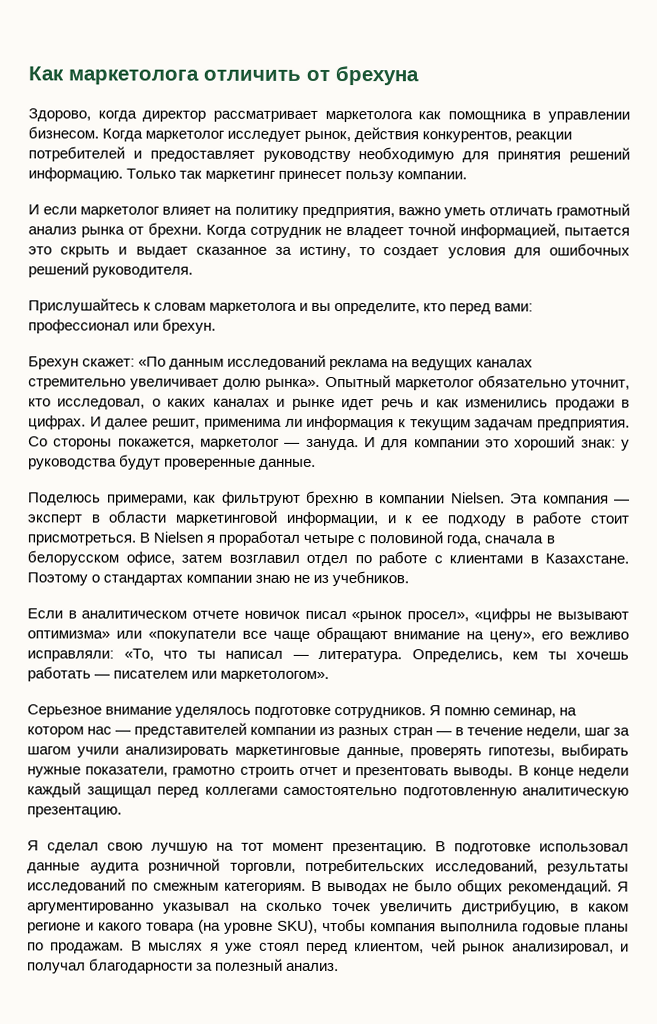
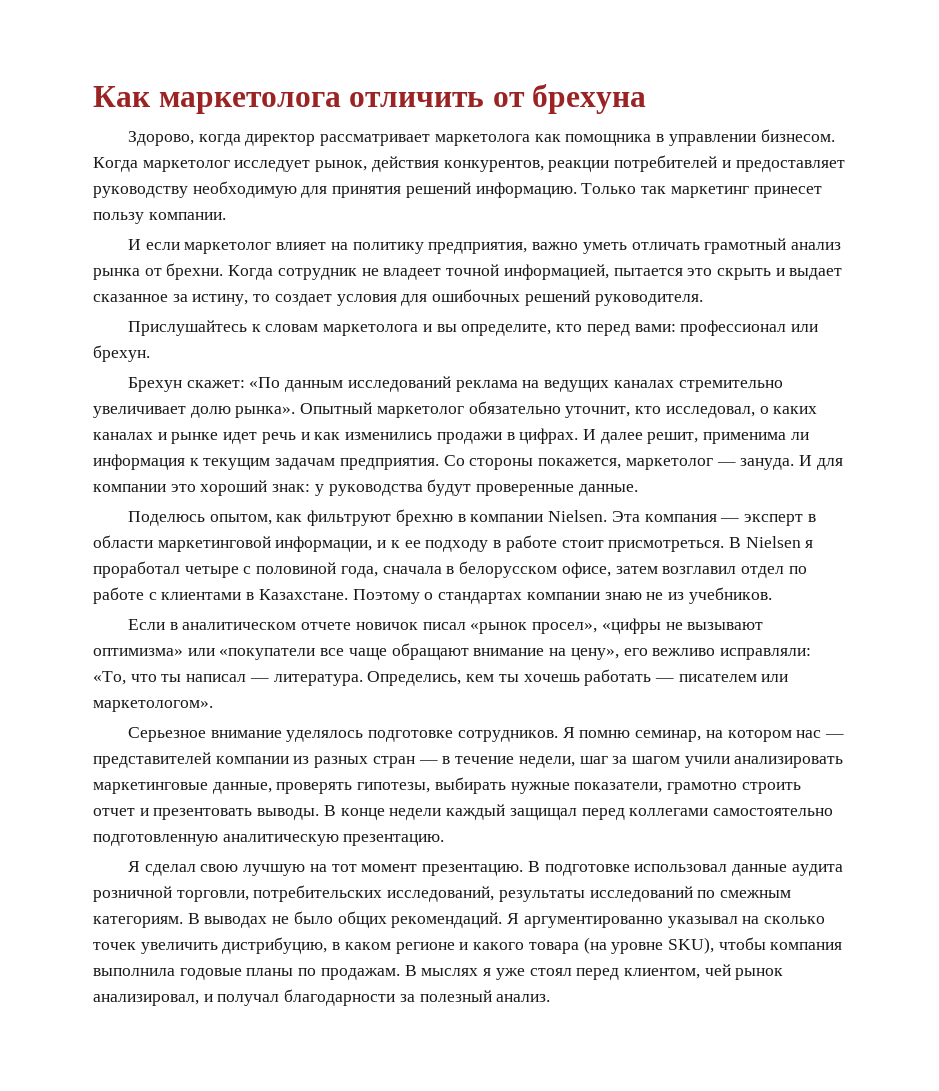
[106,494,188,506] примерами, -> [209,514,272,525] опытом,

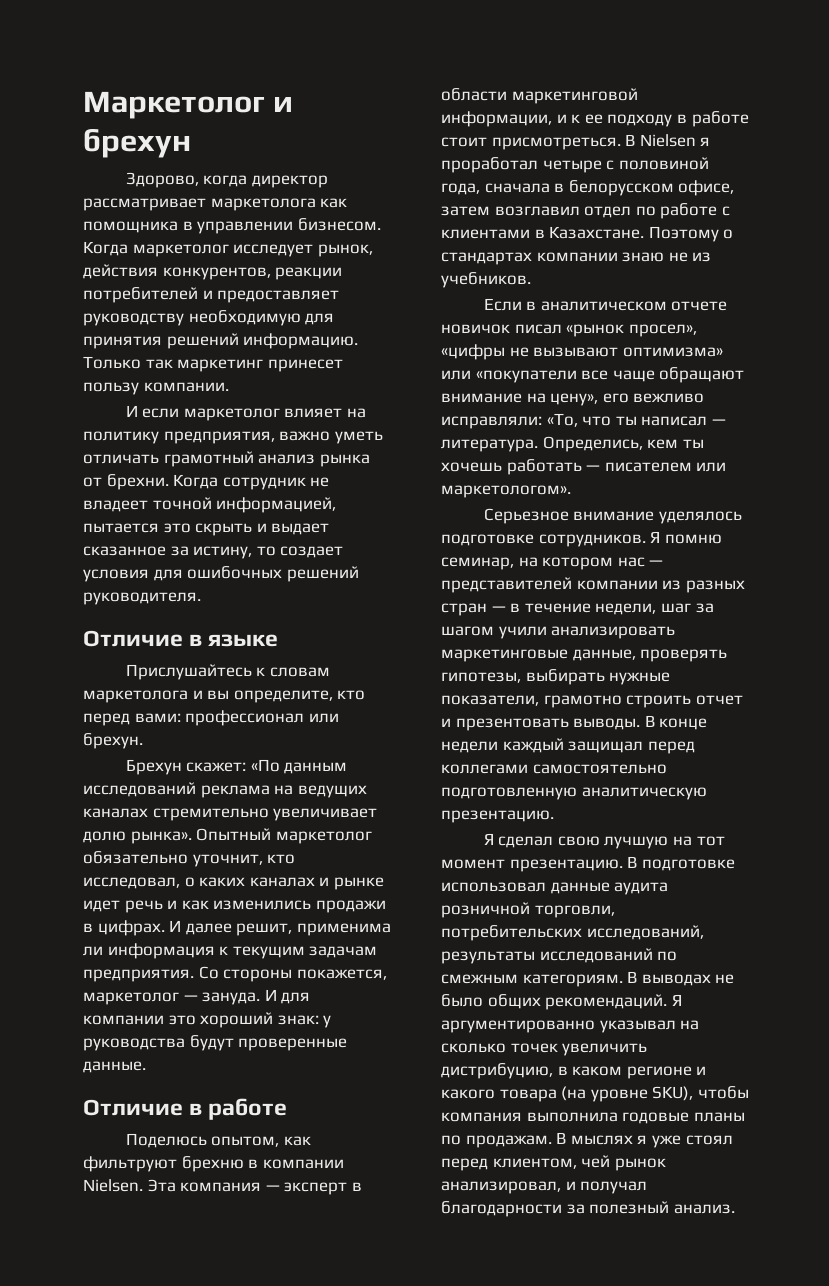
[93,84,647,114] Как маркетолога отличить от брехуна -> [83,91,294,119] [83,129,191,158] Маркетолог и брехун
(703, 300) none -> [83,630,279,647] // Отличие в языке
(638, 490) none -> [83,1098,288,1120] // Отличие в работе

